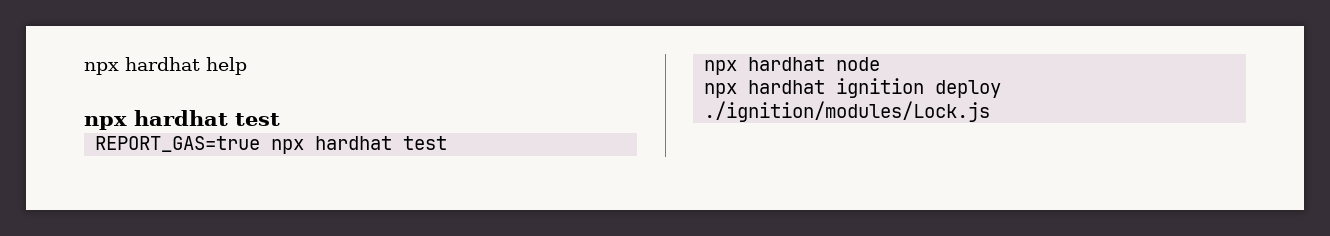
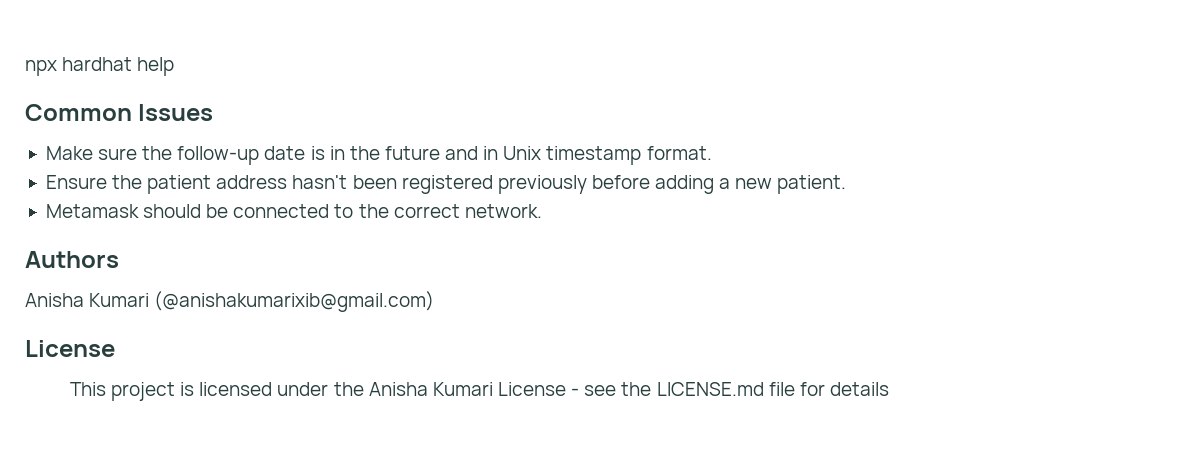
[84,110,280,130] [95,136,448,154] [704,57,881,75] [704,78,1002,98] [704,101,991,122] npx hardhat test // REPORT_GAS=true npx hardhat test // npx hardhat node // npx hardhat ignition deploy ./ignition/modules/Lock.js -> [25,104,214,121] [45,146,712,165] [45,175,847,194] [45,204,542,218] [25,251,119,268] [25,291,435,312] [25,340,115,357] [69,382,889,401] Common Issues // Make sure the follow-up date is in the future and in Unix timestamp format. // Ensure the patient address hasn't been registered previously before adding a new patient. // Metamask should be connected to the correct network. // Authors // Anisha Kumari (@anishakumarixib@gmail.com) // License // This project is licensed under the Anisha Kumari License - see the LICENSE.md file for details

